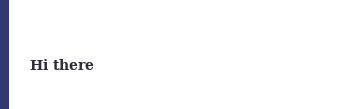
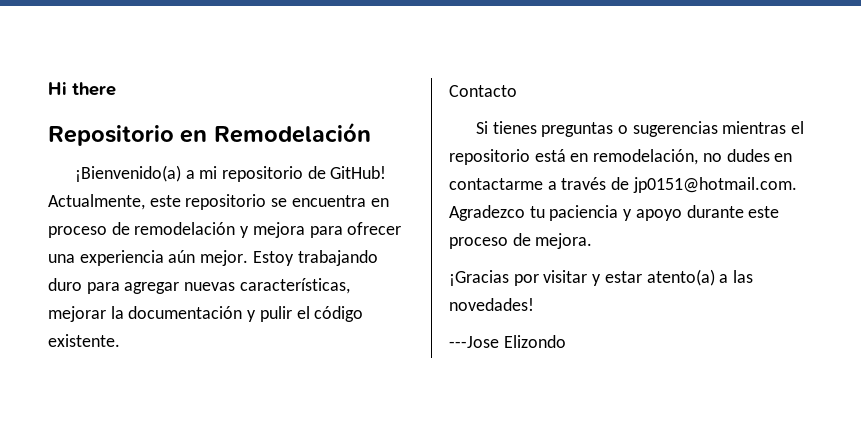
(94, 64) none -> [48,122,371,146] [74,165,387,182] [48,194,389,210] [48,222,402,238] [48,250,378,266] [48,278,350,294] [48,306,364,322] [48,334,120,347] [449,85,517,97] [475,121,805,137] [449,149,793,165] [449,177,797,193] [449,205,780,221] [449,233,593,249] [449,269,754,286] [449,298,534,311] [449,335,566,348] // Repositorio en Remodelación // ¡Bienvenido(a) a mi repositorio de GitHub! Actualmente, este repositorio se encuentra en proceso de remodelación y mejora para ofrecer una experiencia aún mejor. Estoy trabajando duro para agregar nuevas características, mejorar la documentación y pulir el código existente. // Contacto // Si tienes preguntas o sugerencias mientras el repositorio está en remodelación, no dudes en contactarme a través de jp0151@hotmail.com. Agradezco tu paciencia y apoyo durante este proceso de mejora. // ¡Gracias por visitar y estar atento(a) a las novedades! // ---Jose Elizondo

